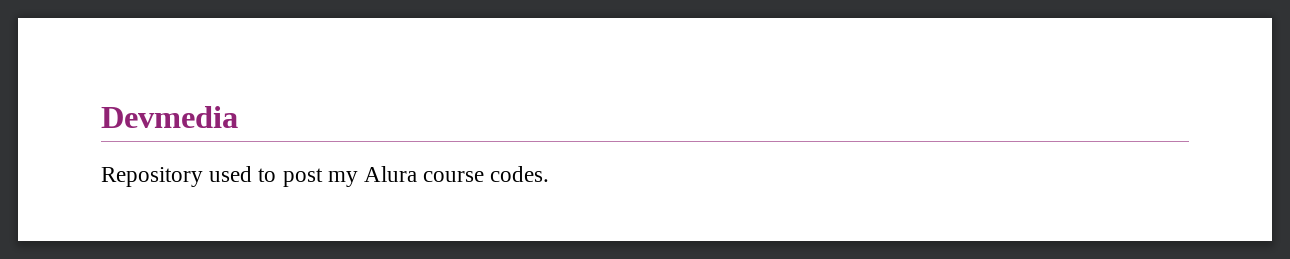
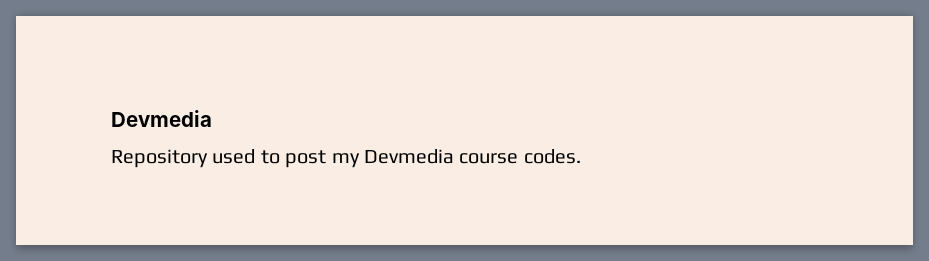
[364,166,418,182] Alura -> [364,149,454,164] Devmedia

